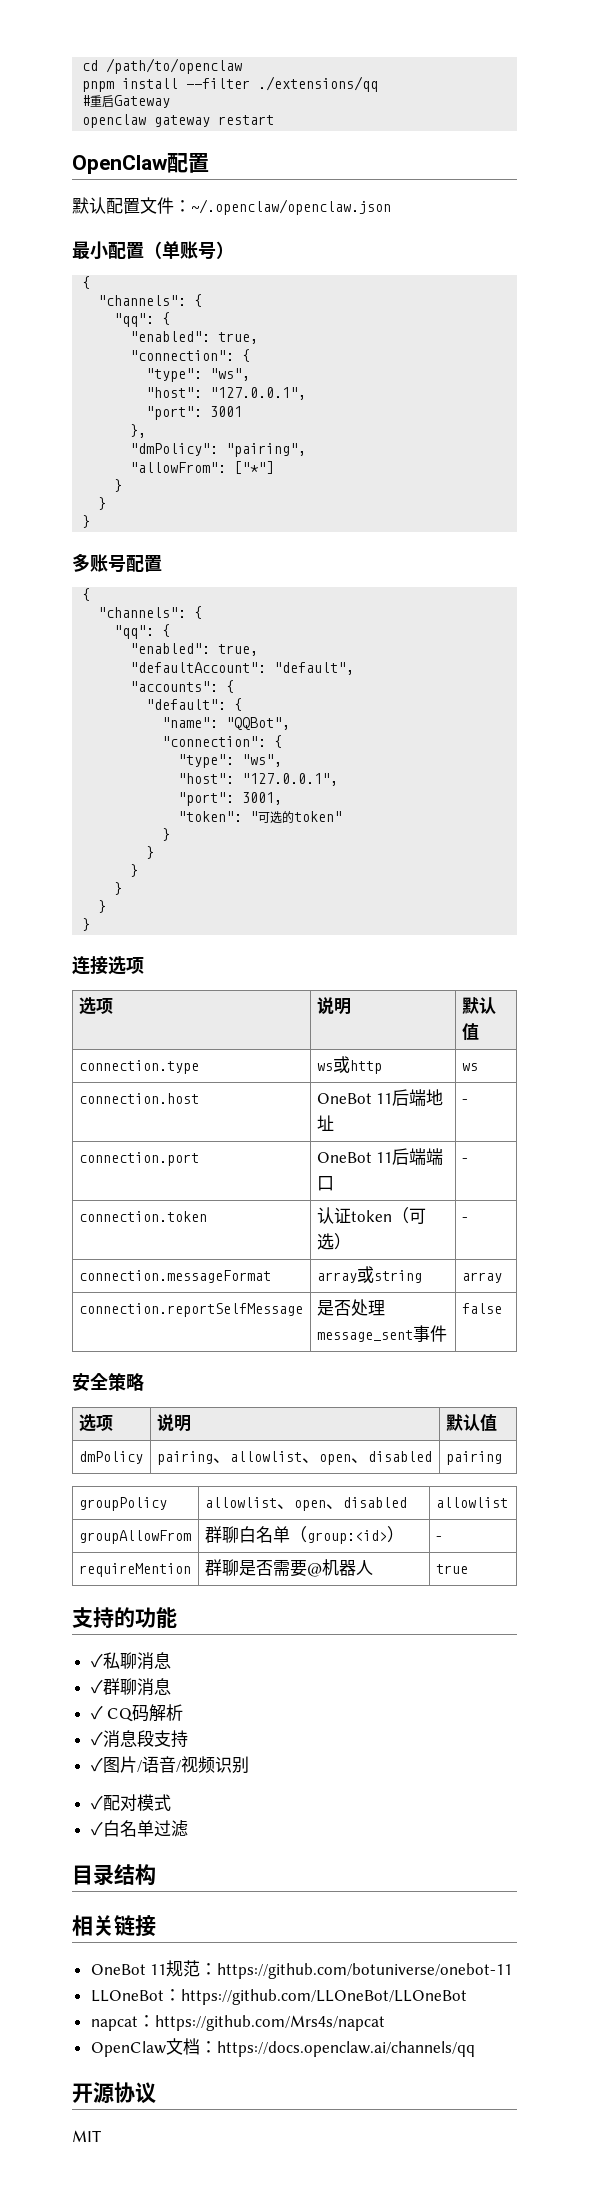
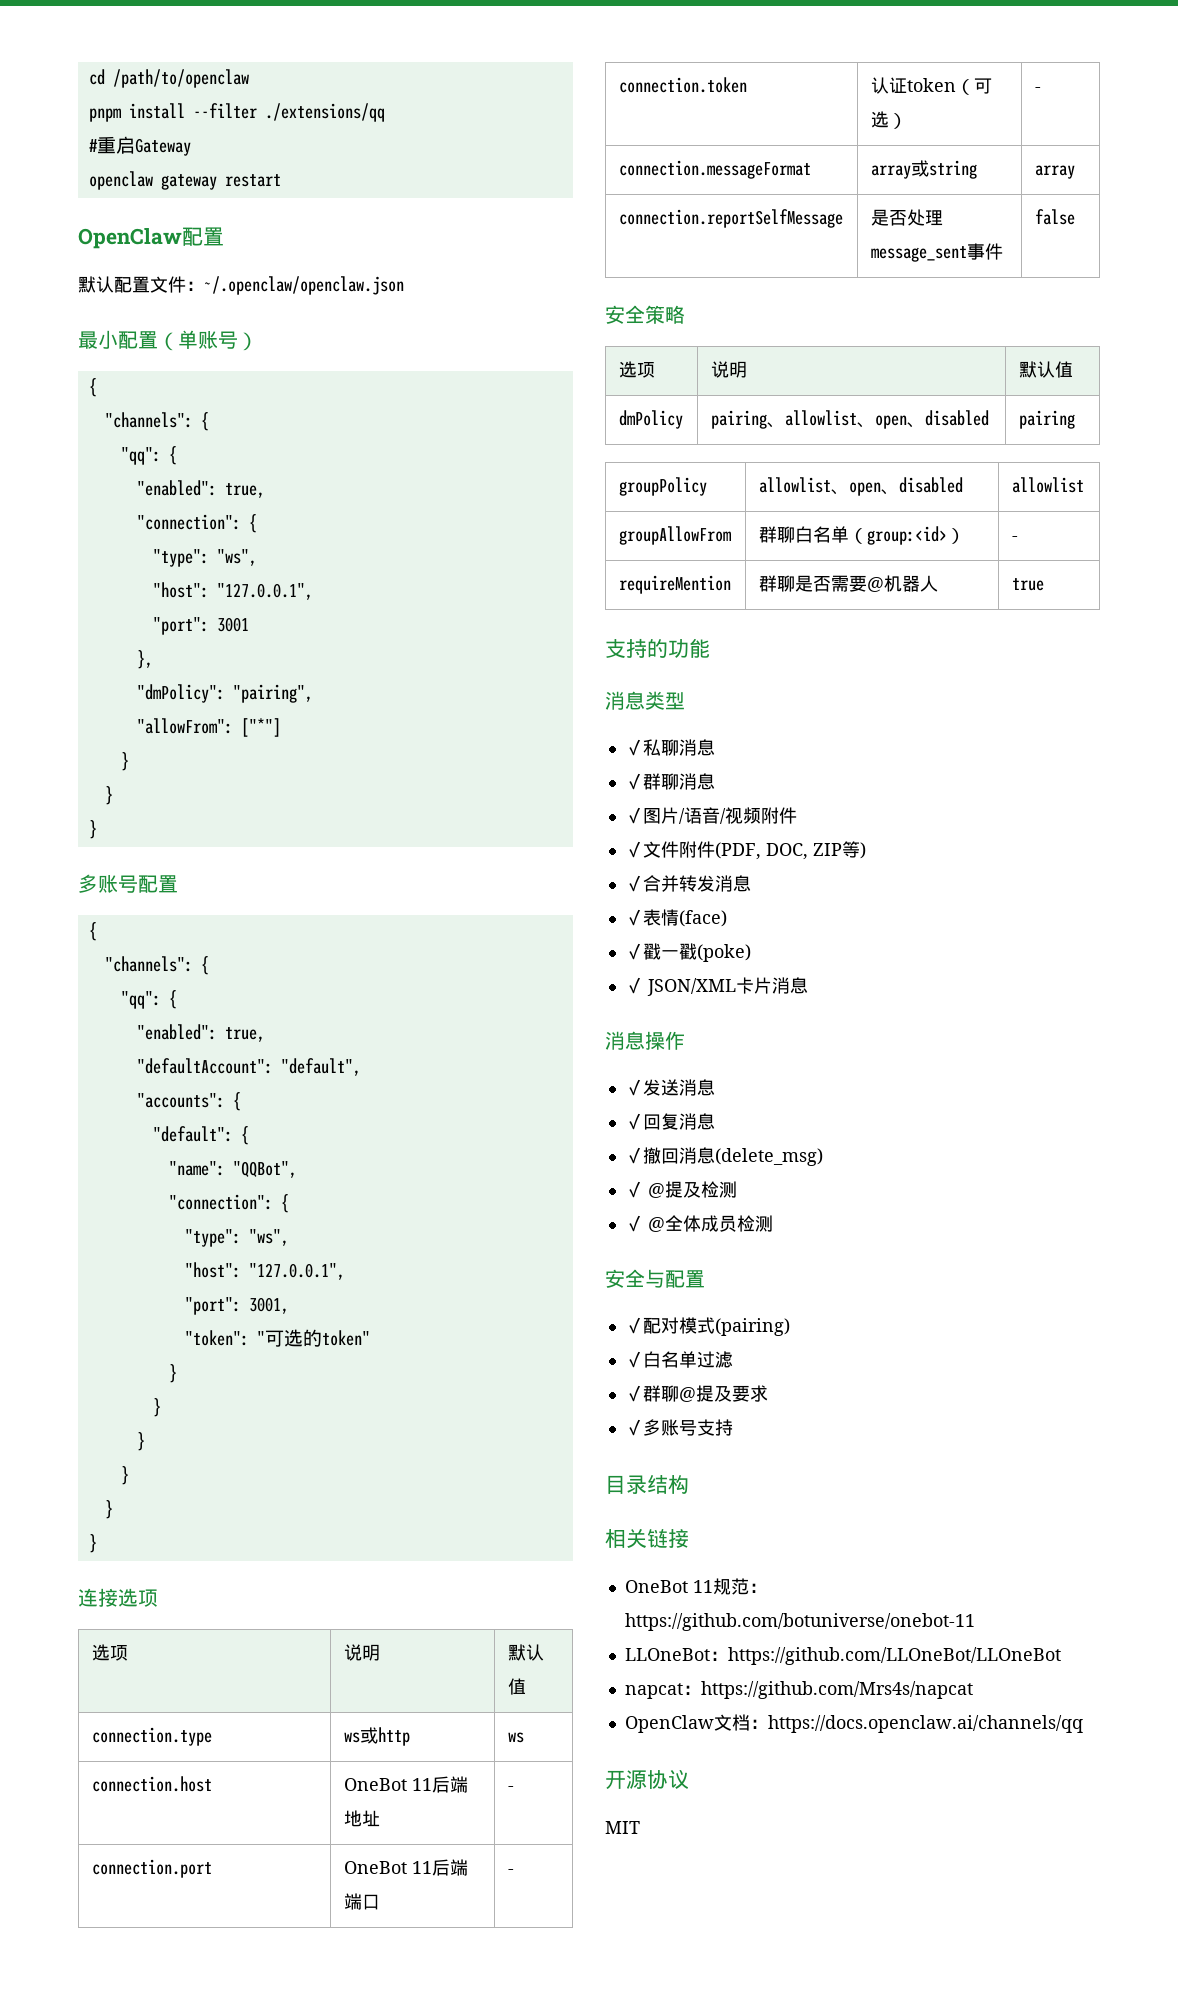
(177, 1617) none -> [605,691,685,710] // 消息类型
[90,1704,184,1722] [90,1730,188,1748] // ✓ CQ码解析 // ✓消息段支持 -> (715, 781) none
[214,1756,249,1774] 识别 -> [760,807,797,824] [624,841,866,860] [624,875,751,892] [624,909,727,927] [624,943,751,962] [624,977,808,996] [605,1031,685,1050] [624,1079,715,1096] [624,1113,715,1130] [624,1147,823,1166] [624,1181,737,1198] [624,1215,773,1232] [605,1269,705,1288] 附件 // ✓文件附件(PDF, DOC, ZIP等) // ✓合并转发消息 // ✓表情(face) // ✓戳一戳(poke) // ✓ JSON/XML卡片消息 // 消息操作 // ✓发送消息 // ✓回复消息 // ✓撤回消息(delete_msg) // ✓ @提及检测 // ✓ @全体成员检测 // 安全与配置
(171, 1802) none -> [714,1318,790,1336] (pairing)
(188, 1828) none -> [624,1385,768,1402] [624,1419,733,1436] // ✓群聊@提及要求 // ✓多账号支持

